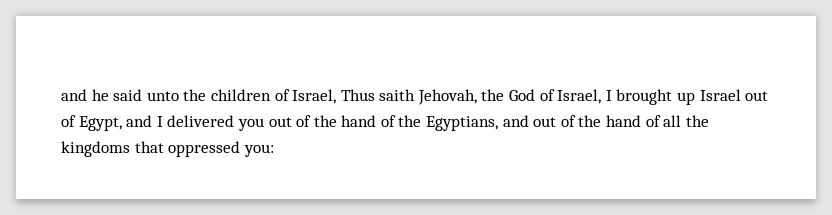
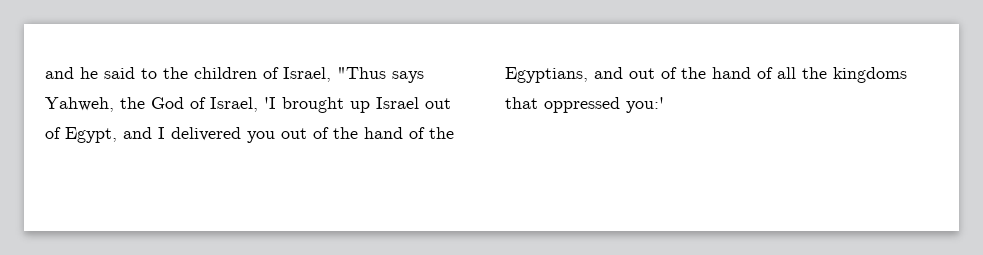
[146,91,179,101] unto -> [141,68,157,79] to
[340,89,477,105] Thus saith Jehovah, -> [337,67,424,83] [45,97,114,112] "Thus says Yahweh,
[605,90,612,101] I -> [264,97,276,109] 'I
[243,144,274,157] you: -> [626,97,664,113] you:'

